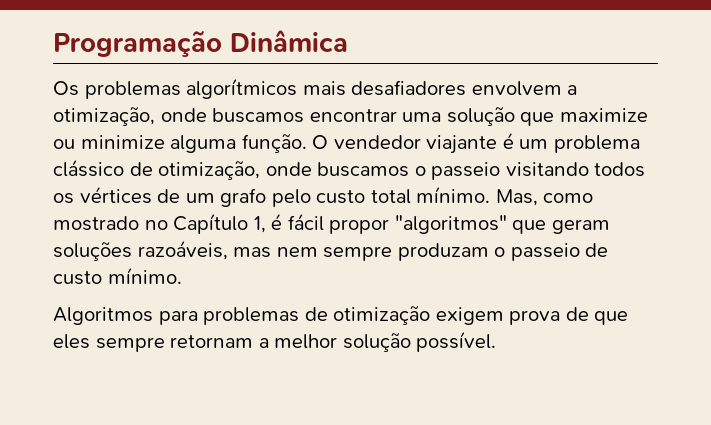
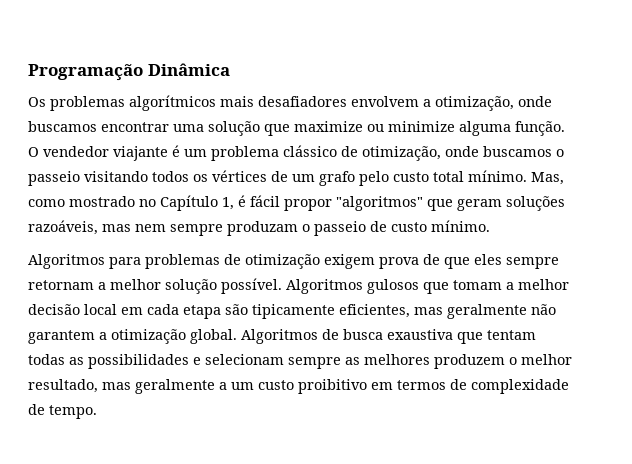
(497, 341) none -> [286,279,569,294] [28,304,556,319] [28,329,536,344] [28,354,572,369] [28,379,569,394] [28,404,97,419] Algoritmos gulosos que tomam a melhor decisão local em cada etapa são tipicamente eficientes, mas geralmente não garantem a otimização global. Algoritmos de busca exaustiva que tentam todas as possibilidades e selecionam sempre as melhores produzem o melhor resultado, mas geralmente a um custo proibitivo em termos de complexidade de tempo.

